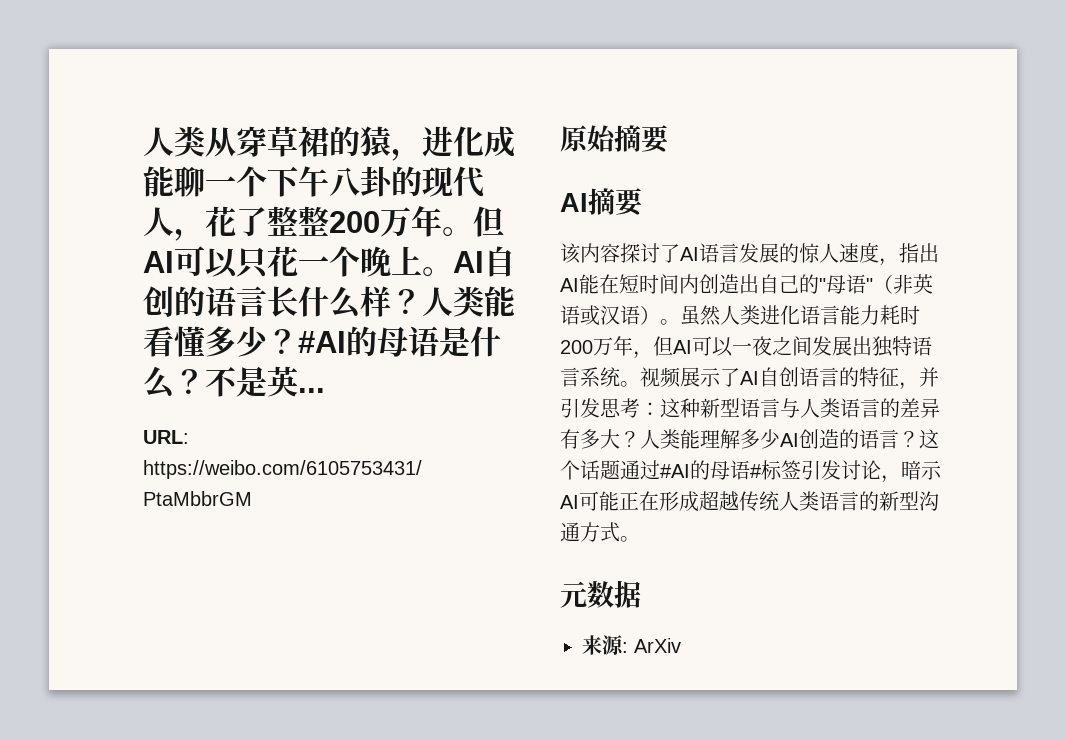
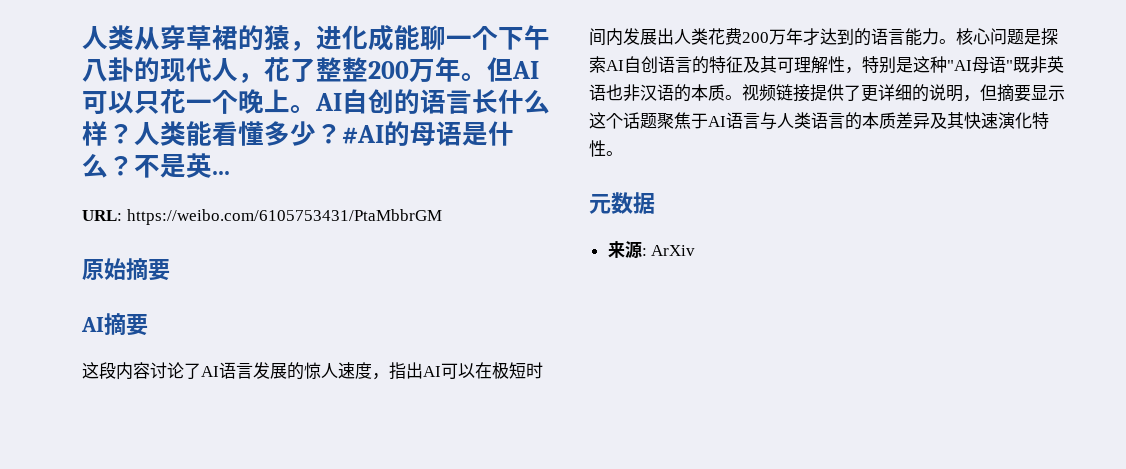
[560,243,660,264] 该内容探讨 -> [82,362,184,380] 这段内容讨论
[579,274,933,294] [560,305,920,326] [560,336,932,359] [560,367,740,388] 能在短时间内创造出自己的"母语"（非英语或汉语）。虽然人类进化语言能力耗时200万年，但AI可以一夜之间发展出独特语言系统。视频展示了 -> [441,362,543,379] [589,28,1058,46] [589,56,606,73] 可以在极短时间内发展出人类花费200万年才达到的语言能力。核心问题是探索
[899,367,939,390] [560,398,940,418] [560,429,939,449] [560,460,942,483] [560,491,939,512] [560,522,620,542] ，并引发思考：这种新型语言与人类语言的差异有多大？人类能理解多少AI创造的语言？这个话题通过#AI的母语#标签引发讨论，暗示AI可能正在形成超越传统人类语言的新型沟通方式 -> [743,56,1064,74] [589,84,1065,102] [589,112,1049,130] [589,140,606,157] 及其可理解性，特别是这种"AI母语"既非英语也非汉语的本质。视频链接提供了更详细的说明，但摘要显示这个话题聚焦于AI语言与人类语言的本质差异及其快速演化特性

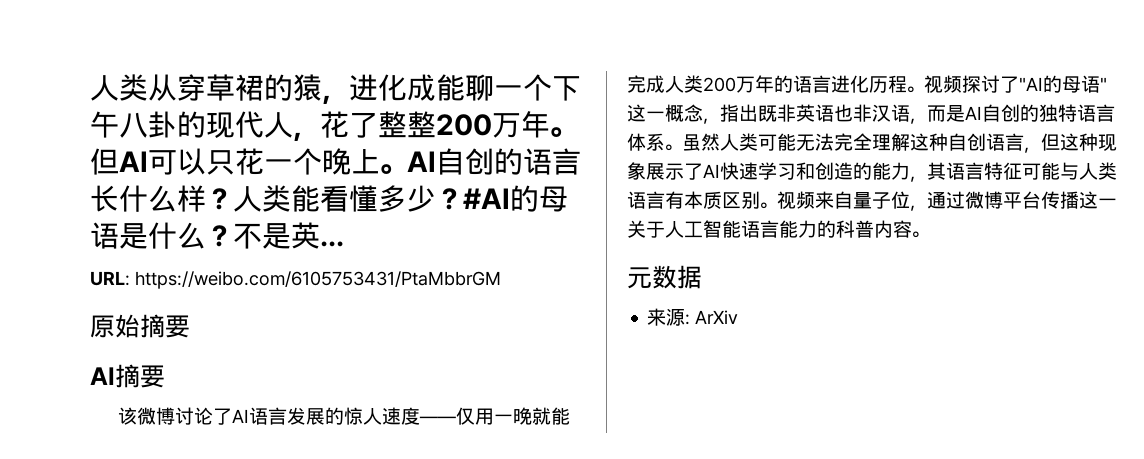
[82,362,150,380] 这段内容 -> [118,407,176,425] 该微博
[372,362,543,380] [589,28,1058,46] [589,56,1064,74] [589,84,1065,102] [589,112,1049,130] [589,140,606,157] ，指出AI可以在极短时间内发展出人类花费200万年才达到的语言能力。核心问题是探索AI自创语言的特征及其可理解性，特别是这种"AI母语"既非英语也非汉语的本质。视频链接提供了更详细的说明，但摘要显示这个话题聚焦于AI语言与人类语言的本质差异及其快速演化特性 -> [419,407,571,425] [627,75,1107,93] [627,104,1115,124] [627,133,1117,153] [627,162,1117,182] [627,191,1117,211] [627,220,912,238] ——仅用一晚就能完成人类200万年的语言进化历程。视频探讨了"AI的母语"这一概念，指出既非英语也非汉语，而是AI自创的独特语言体系。虽然人类可能无法完全理解这种自创语言，但这种现象展示了AI快速学习和创造的能力，其语言特征可能与人类语言有本质区别。视频来自量子位，通过微博平台传播这一关于人工智能语言能力的科普内容

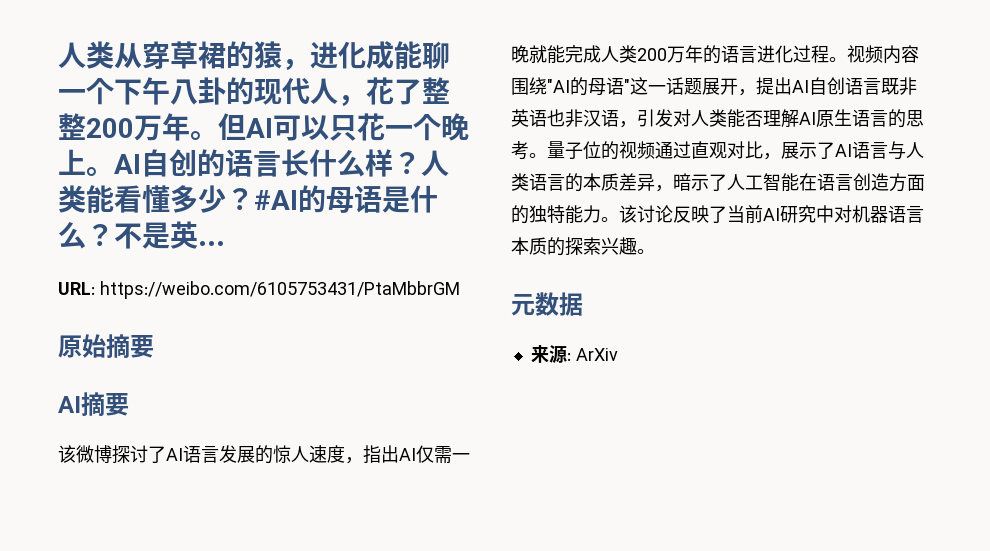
[175,407,214,425] 讨论 -> [112,445,148,464] 探讨
[419,407,495,425] ——仅用 -> [345,445,452,464] ，指出AI仅需
[869,76,888,93] 历 -> [793,45,811,63] 过
[962,75,1019,93] 探讨了 -> [883,45,919,64] [511,77,547,95] 内容围绕
[665,104,758,124] 概念，指出 -> [666,77,881,96] 话题展开，提出AI自创语言
[927,104,1115,122] [627,133,1117,153] [627,162,1117,182] [627,191,1117,211] [627,220,912,238] 而是AI自创的独特语言体系。虽然人类可能无法完全理解这种自创语言，但这种现象展示了AI快速学习和创造的能力，其语言特征可能与人类语言有本质区别。视频来自量子位，通过微博平台传播这一关于人工智能语言能力的科普内容 -> [637,109,924,128] [511,141,924,160] [511,173,925,192] [511,205,924,224] [511,237,637,256] 引发对人类能否理解AI原生语言的思考。量子位的视频通过直观对比，展示了AI语言与人类语言的本质差异，暗示了人工智能在语言创造方面的独特能力。该讨论反映了当前AI研究中对机器语言本质的探索兴趣

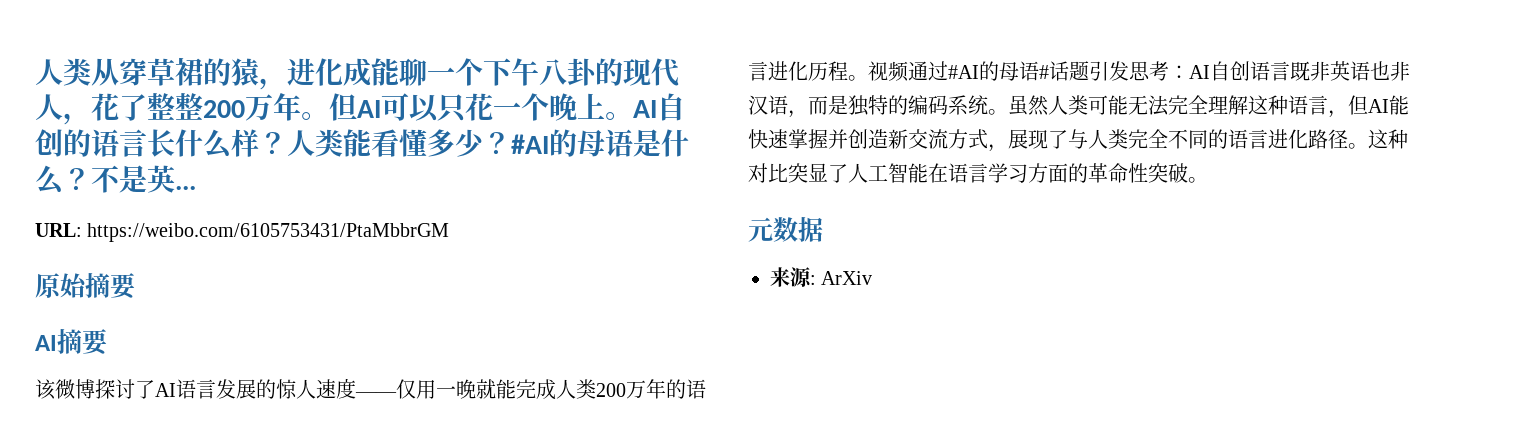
[345,445,452,464] ，指出AI仅需 -> [355,379,436,399] ——仅用
[793,45,811,63] 过 -> [808,62,828,81] 历
[883,45,919,64] [511,77,792,96] 内容围绕"AI的母语"这一话题展开，提出 -> [908,61,1189,81] 通过#AI的母语#话题引发思考：
[637,109,924,128] [511,141,924,160] [511,173,925,192] [511,205,924,224] [511,237,637,256] 引发对人类能否理解AI原生语言的思考。量子位的视频通过直观对比，展示了AI语言与人类语言的本质差异，暗示了人工智能在语言创造方面的独特能力。该讨论反映了当前AI研究中对机器语言本质的探索兴趣 -> [808,95,1409,118] [748,129,1408,152] [748,163,1188,183] 而是独特的编码系统。虽然人类可能无法完全理解这种语言，但AI能快速掌握并创造新交流方式，展现了与人类完全不同的语言进化路径。这种对比突显了人工智能在语言学习方面的革命性突破

